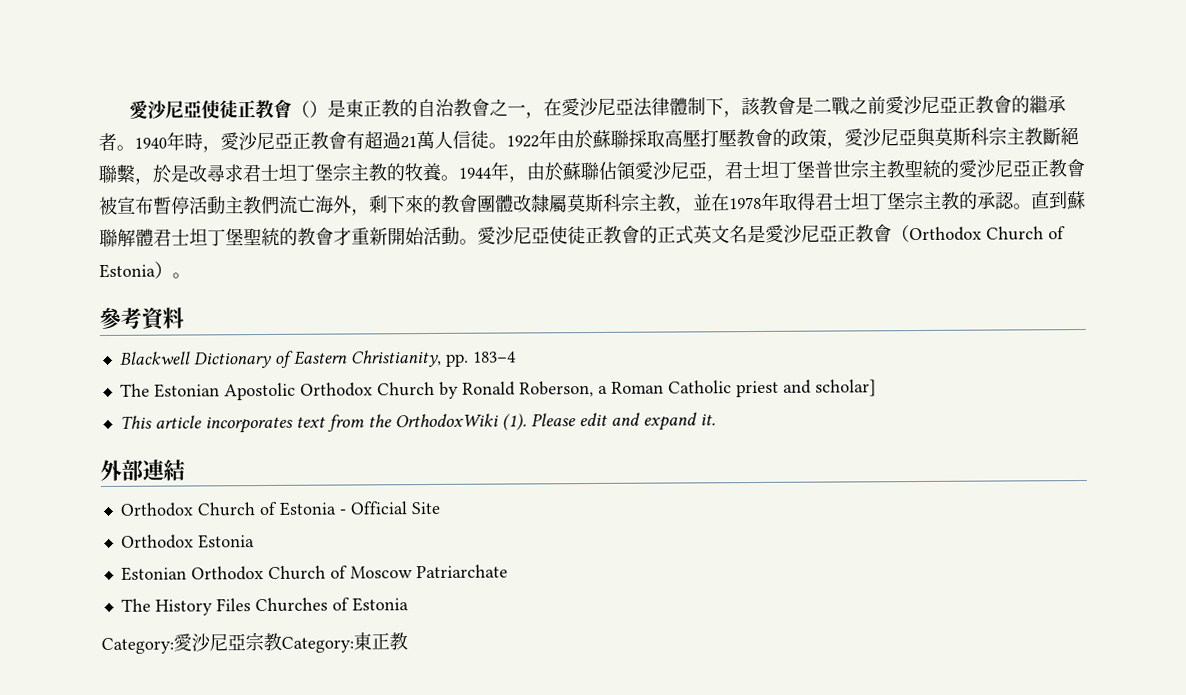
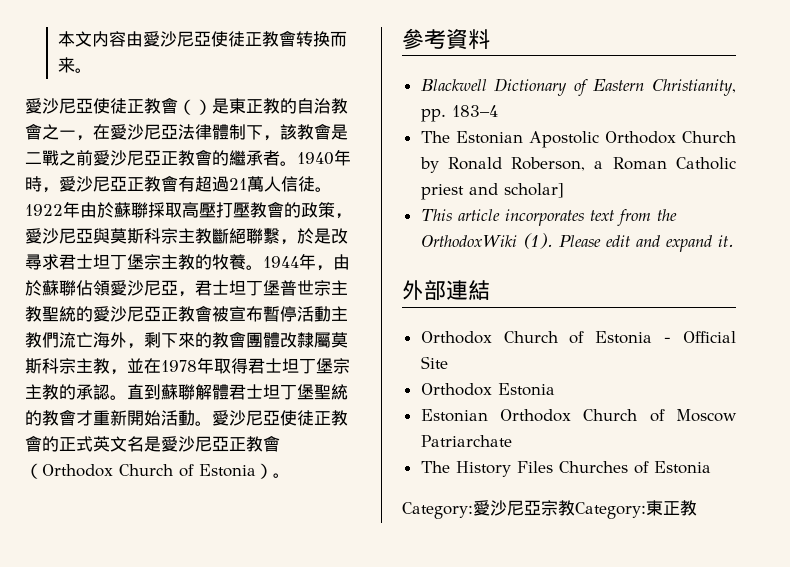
(129, 109) none -> [57,30,347,47] [57,57,92,73] 本文内容由愛沙尼亞使徒正教會转换而来。 //

